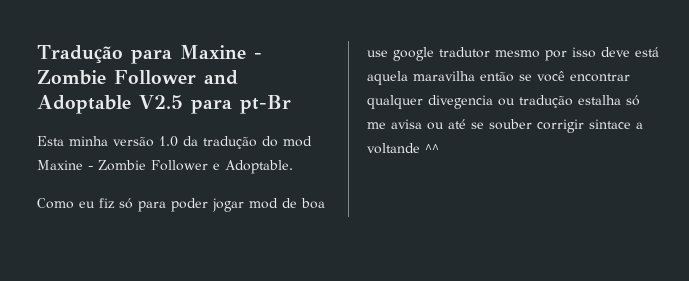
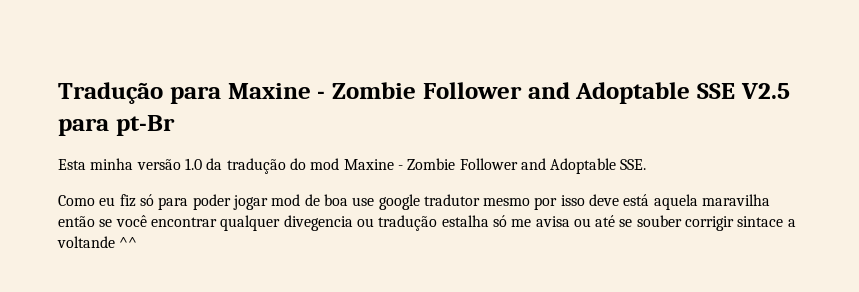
(131, 104) none -> [697,83,735,99] SSE
[213,160,293,174] e Adoptable. -> [520,158,647,174] and Adoptable SSE.

